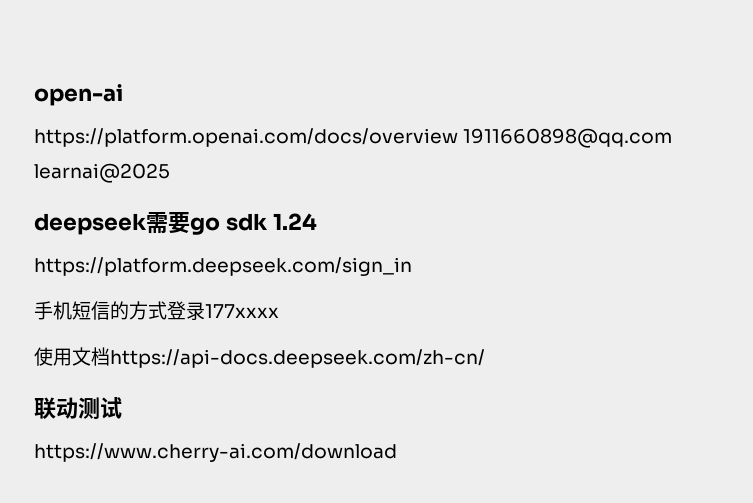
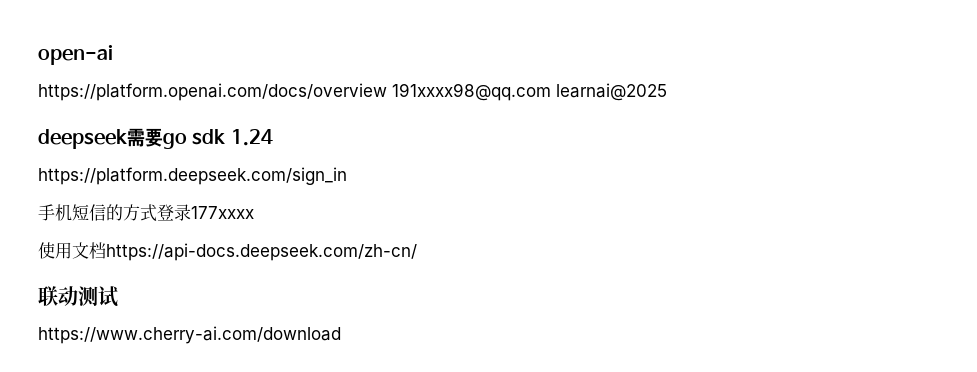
[463,128,673,148] 1911660898@qq.com -> [392,83,551,101] 191xxxx98@qq.com

